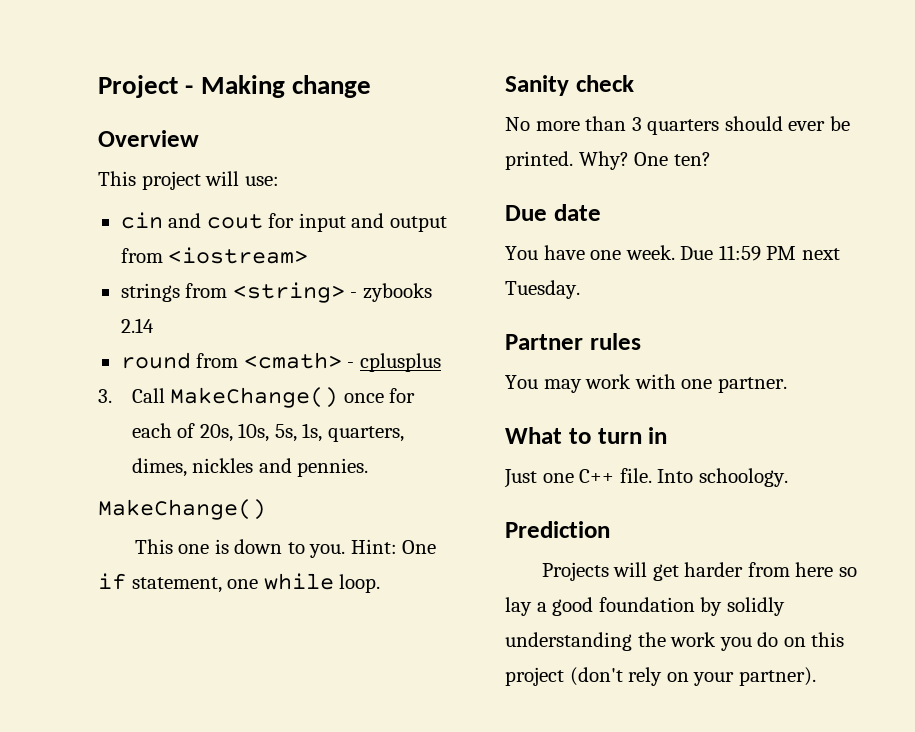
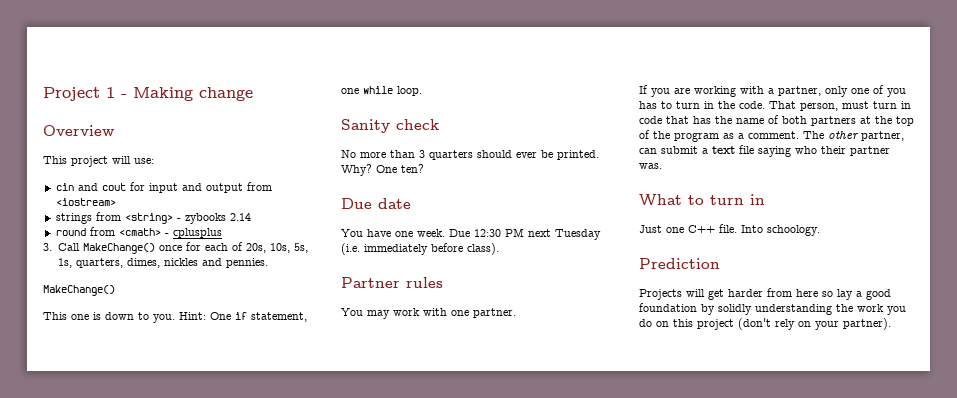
(178, 86) none -> [106,87,115,98] 1
[718,245,761,261] 11:59 -> [474,229,501,237] 12:30
[505,280,580,299] Tuesday. -> [555,229,601,240] [341,243,499,255] Tuesday (i.e. immediately before class).
(787, 385) none -> [639,85,906,97] [639,101,911,111] [639,115,914,126] [639,130,904,142] [639,145,890,157] [639,163,662,169] // If you are working with a partner, only one of you has to turn in the code. That person, must turn in code that has the name of both partners at the top of the program as a comment. The other partner, can submit a text file saying who their partner was.

